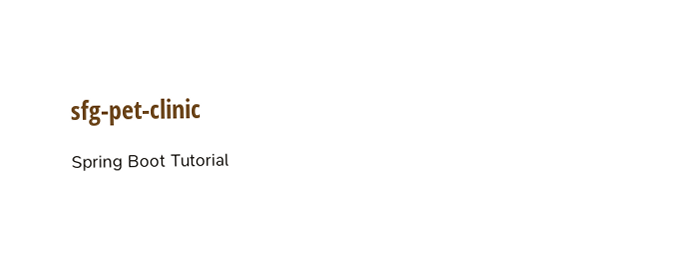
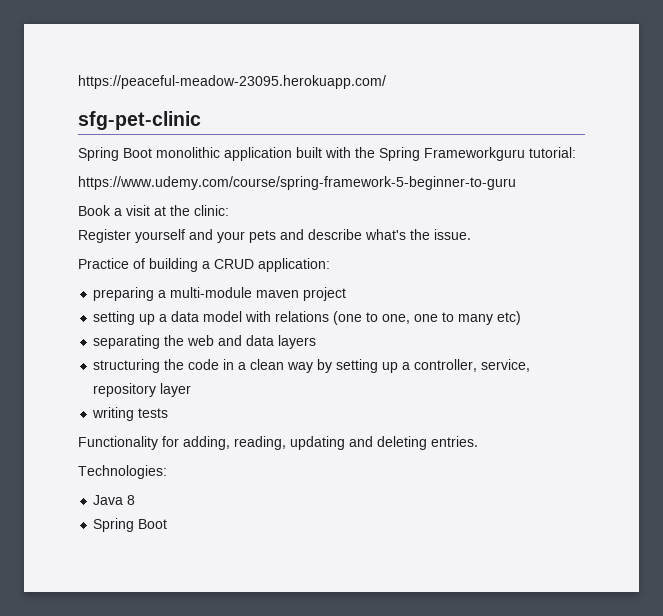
(70, 112) none -> [78,75,386,89] https://peaceful-meadow-23095.herokuapp.com/ //
[170,153,229,168] Tutorial -> [156,147,576,161] [78,176,516,190] [78,205,229,216] [78,229,471,243] [78,258,330,272] [93,287,347,301] [93,311,522,325] [93,335,317,349] [93,359,531,373] [93,383,192,397] [92,407,169,421] [78,436,478,450] [78,465,167,479] [93,495,136,505] [93,518,168,532] monolithic application built with the Spring Frameworkguru tutorial: // https://www.udemy.com/course/spring-framework-5-beginner-to-guru // Book a visit at the clinic: // Register yourself and your pets and describe what's the issue. // Practice of building a CRUD application: // preparing a multi-module maven project // setting up a data model with relations (one to one, one to many etc) // separating the web and data layers // structuring the code in a clean way by setting up a controller, service, repository layer // writing tests // Functionality for adding, reading, updating and deleting entries. // Technologies: // Java 8 // Spring Boot

